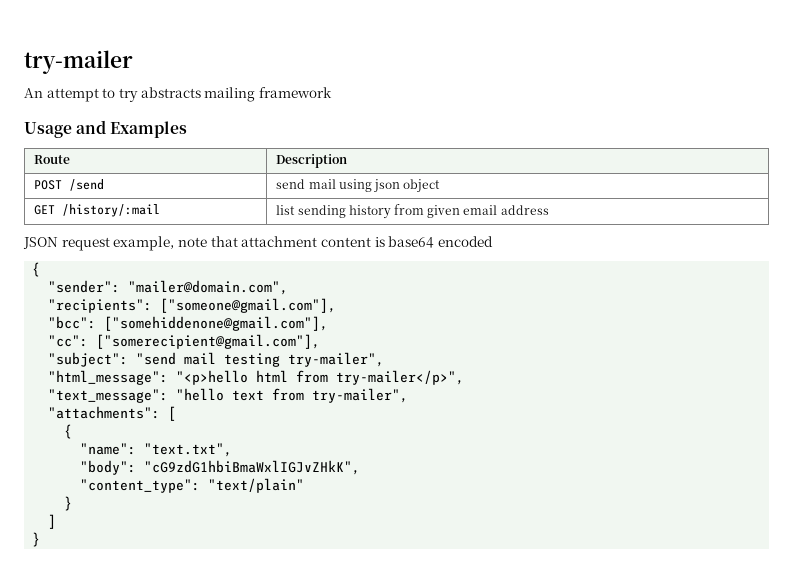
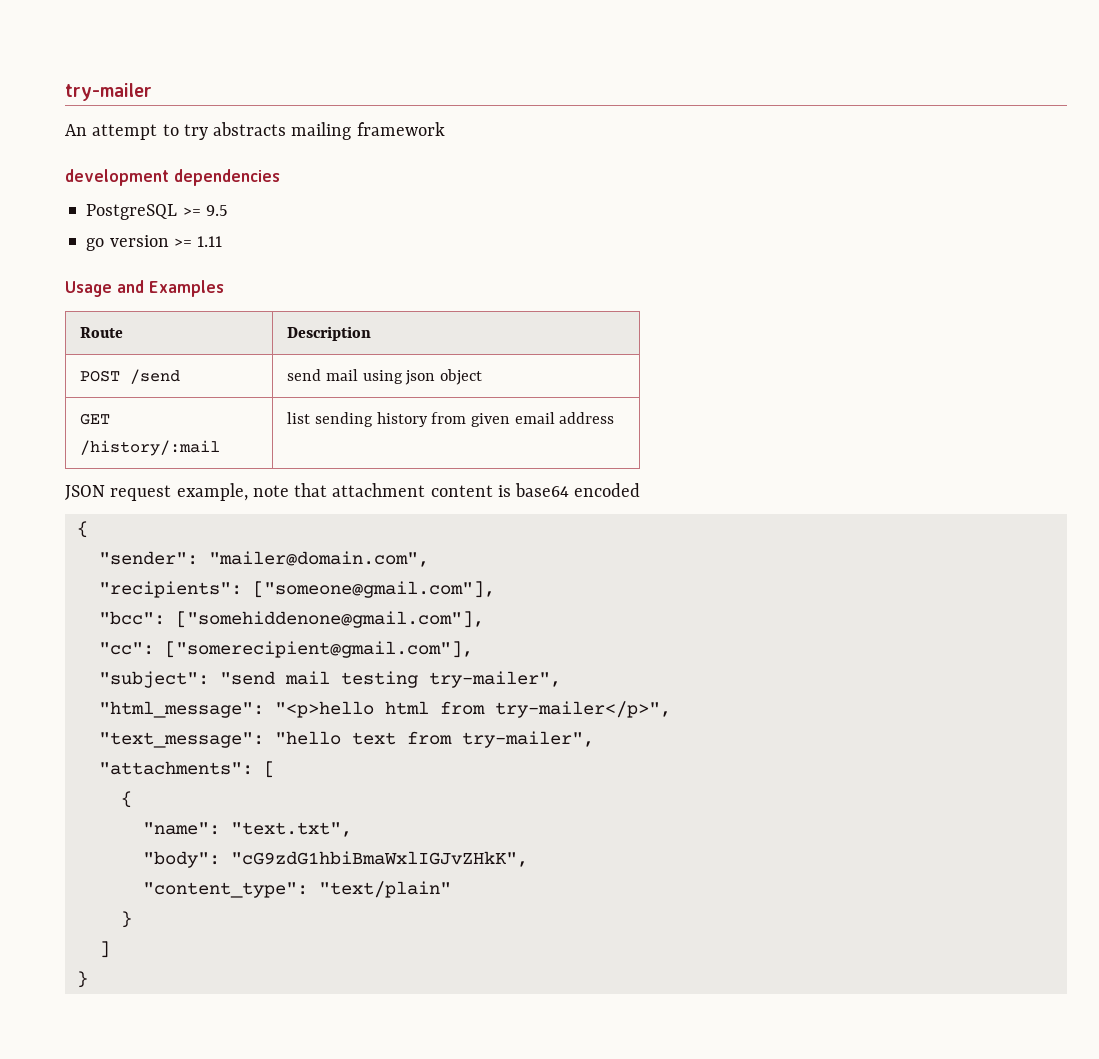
(332, 92) none -> [65,169,280,186] [86,204,228,220] [86,235,223,251] // development dependencies // PostgreSQL >= 9.5 // go version >= 1.11

